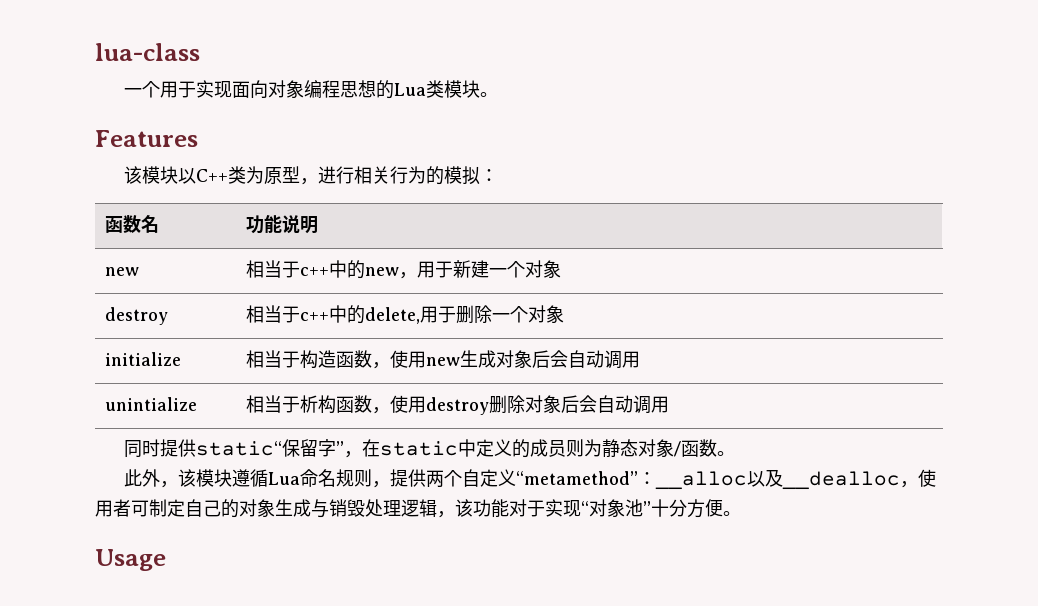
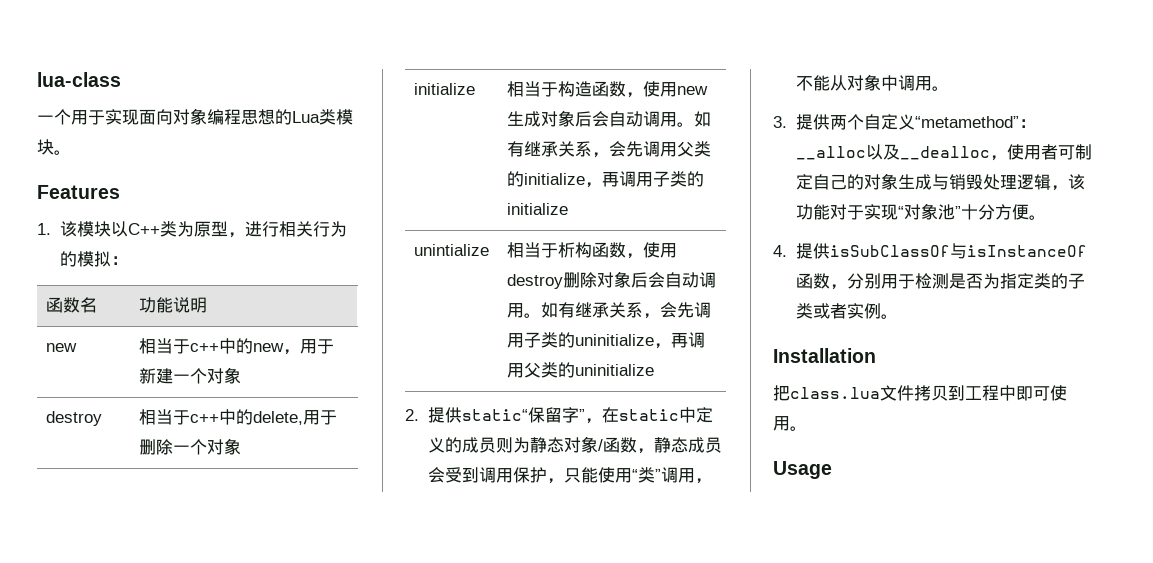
(198, 138) none -> [37,223,51,235] 1.
(641, 359) none -> [676,111,711,127] [506,141,711,158] [506,171,704,188] [506,203,568,215] 。如有继承关系，会先调用父类的initialize，再调用子类的initialize
[124,439,161,458] // 同时 -> [523,302,711,319] [506,332,705,349] [506,362,654,378] [405,409,419,421] 。如有继承关系，会先调用子类的uninitialize，再调用父类的uninitialize // 2.
[717,451,736,456] [124,469,391,488] 。 // 此外，该模块遵循Lua命名规则， -> [636,437,722,454] [427,467,712,484] [795,74,949,91] [773,116,787,128] ，静态成员会受到调用保护，只能使用“类”调用，不能从对象中调用。 // 3.
(741, 513) none -> [773,243,1087,259] [795,273,1085,290] [795,303,898,319] [773,348,876,363] [773,385,1067,401] [773,416,807,431] // 4.提供isSubClassOf与isInstanceOf函数，分别用于检测是否为指定类的子类或者实例。 // Installation // 把class.lua文件拷贝到工程中即可使用。

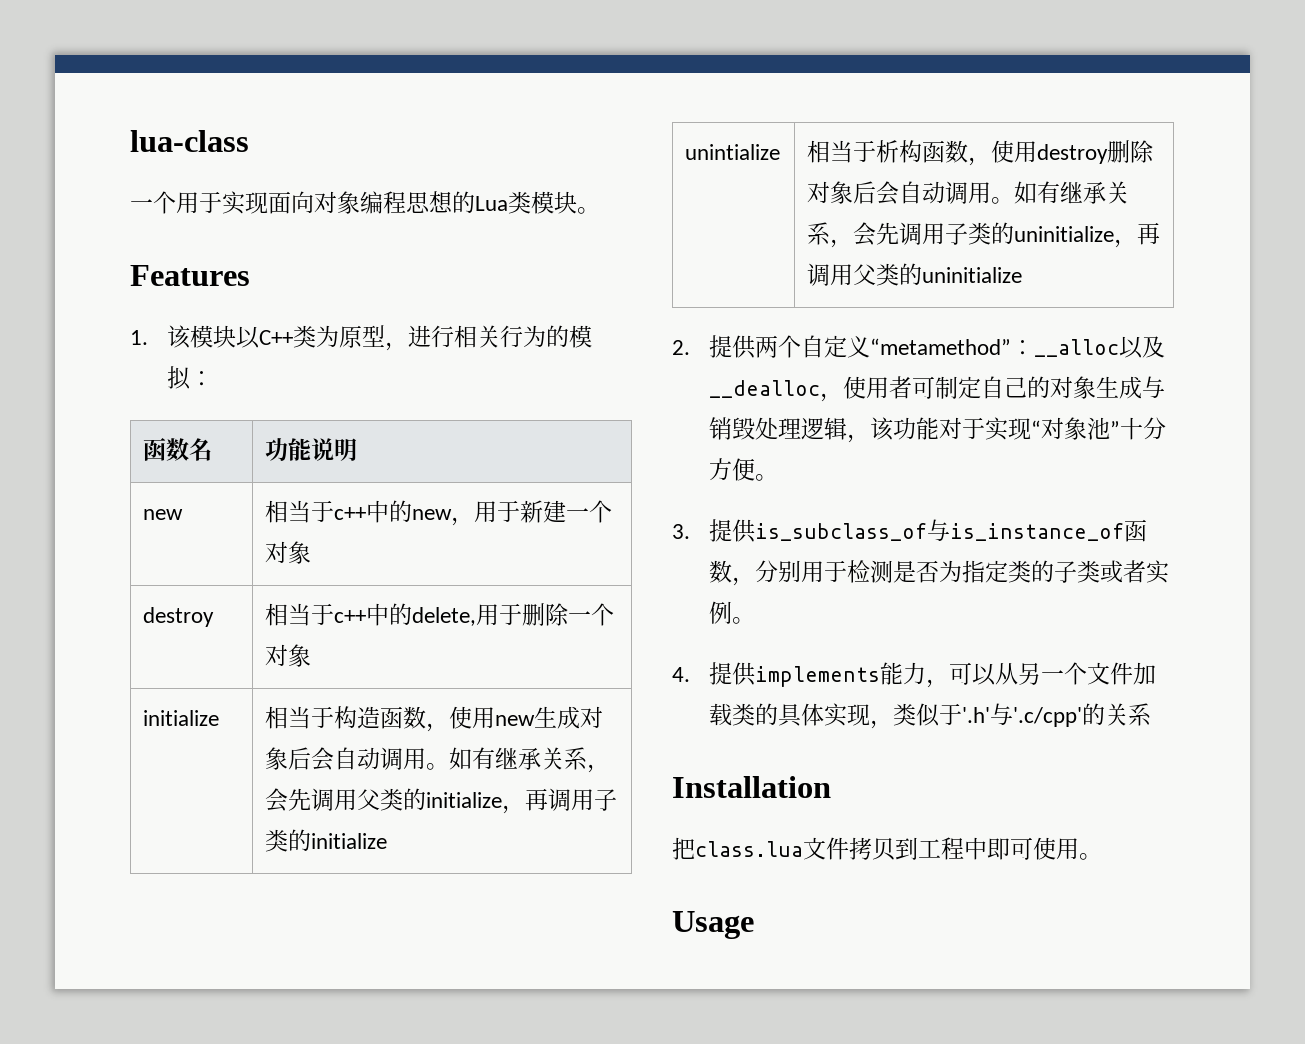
[461,407,713,424] [427,436,722,454] [427,467,712,484] [795,74,949,91] [773,114,830,130] static“保留字”，在static中定义的成员则为静态对象/函数，静态成员会受到调用保护，只能使用“类”调用，不能从对象中调用。 // 3.提供 -> (756, 347) none
[773,243,1087,259] 4.提供isSubClassOf与isInstanceOf -> [672,519,1124,543] 3.提供is_subclass_of与is_instance_of
(898, 316) none -> [672,662,1156,688] [708,703,1151,729] // 4.提供implements能力，可以从另一个文件加载类的具体实现，类似于'.h'与'.c/cpp'的关系

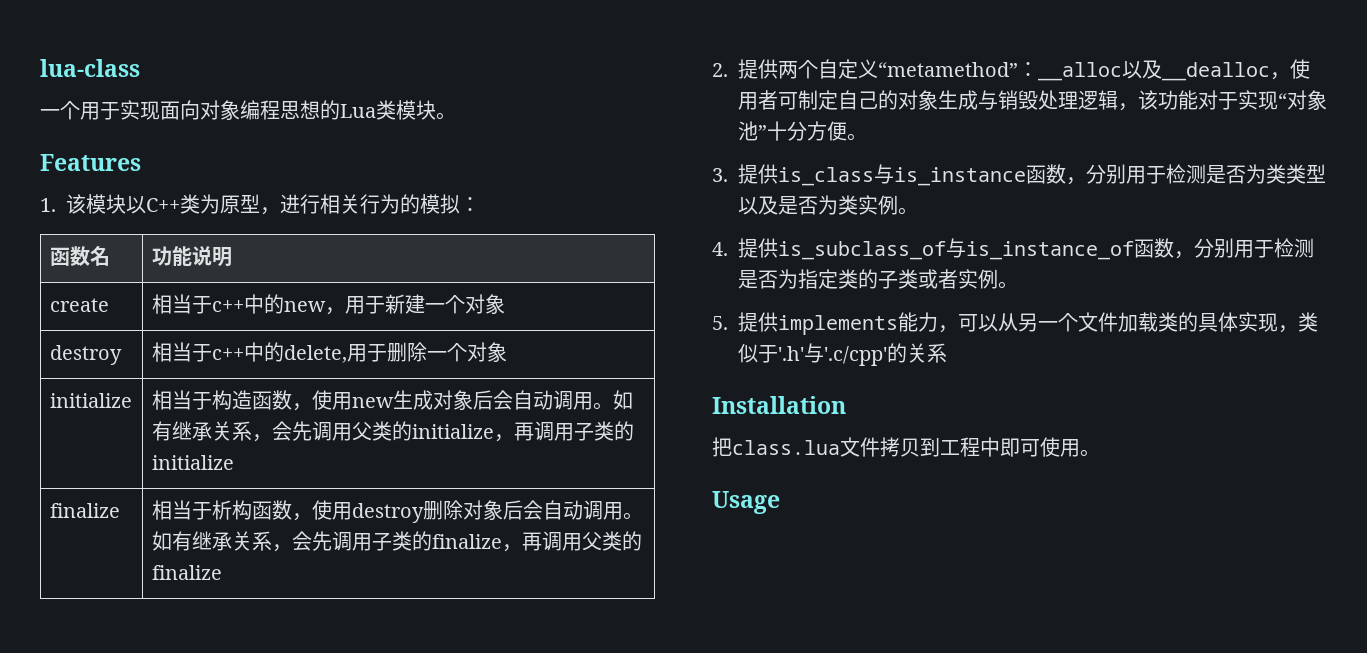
[143,509,184,520] new -> [49,298,109,312] create
[685,144,781,160] unintialize -> [49,503,120,518] finalize
[1014,226,1115,242] uninitialize -> [431,534,502,549] finalize
[922,267,1023,283] uninitialize -> [151,565,222,580] finalize
(756, 531) none -> [778,164,1326,186] [738,195,918,215] [712,238,778,258] is_class与is_instance函数，分别用于检测是否为类类型以及是否为类实例。 // 4.提供
[672,667,690,682] 4. -> [712,316,728,330] 5.

